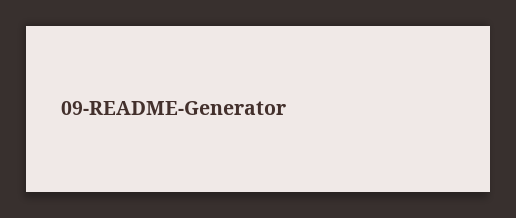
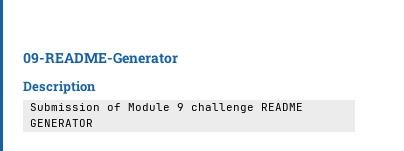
(286, 108) none -> [23,81,96,94] [29,103,303,113] [29,119,93,127] // Description // Submission of Module 9 challenge README GENERATOR

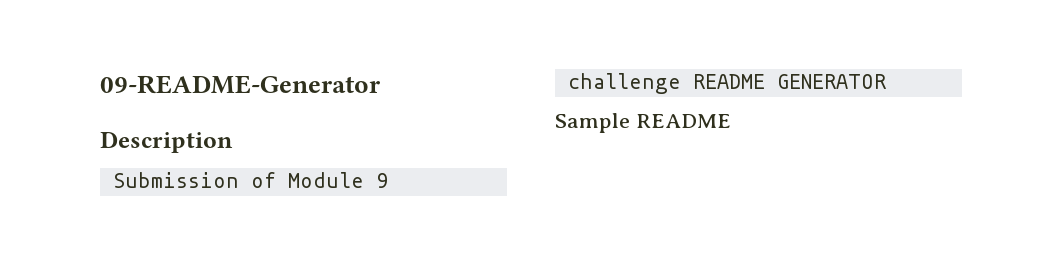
(93, 123) none -> [555,113,731,133] // Sample README

